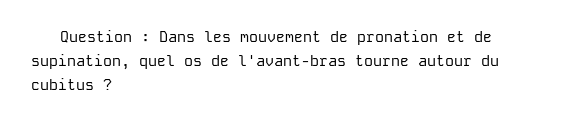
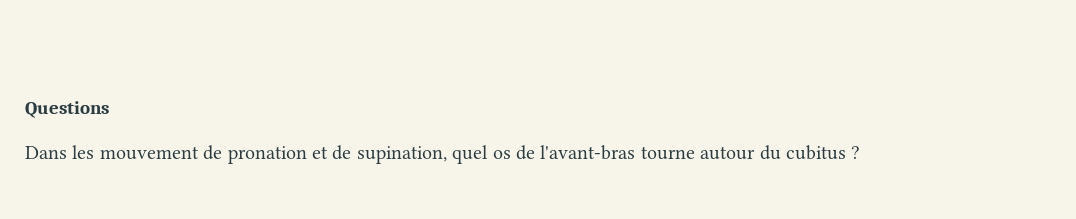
[59,30,150,43] Question : -> [25,101,109,118] Questions //

